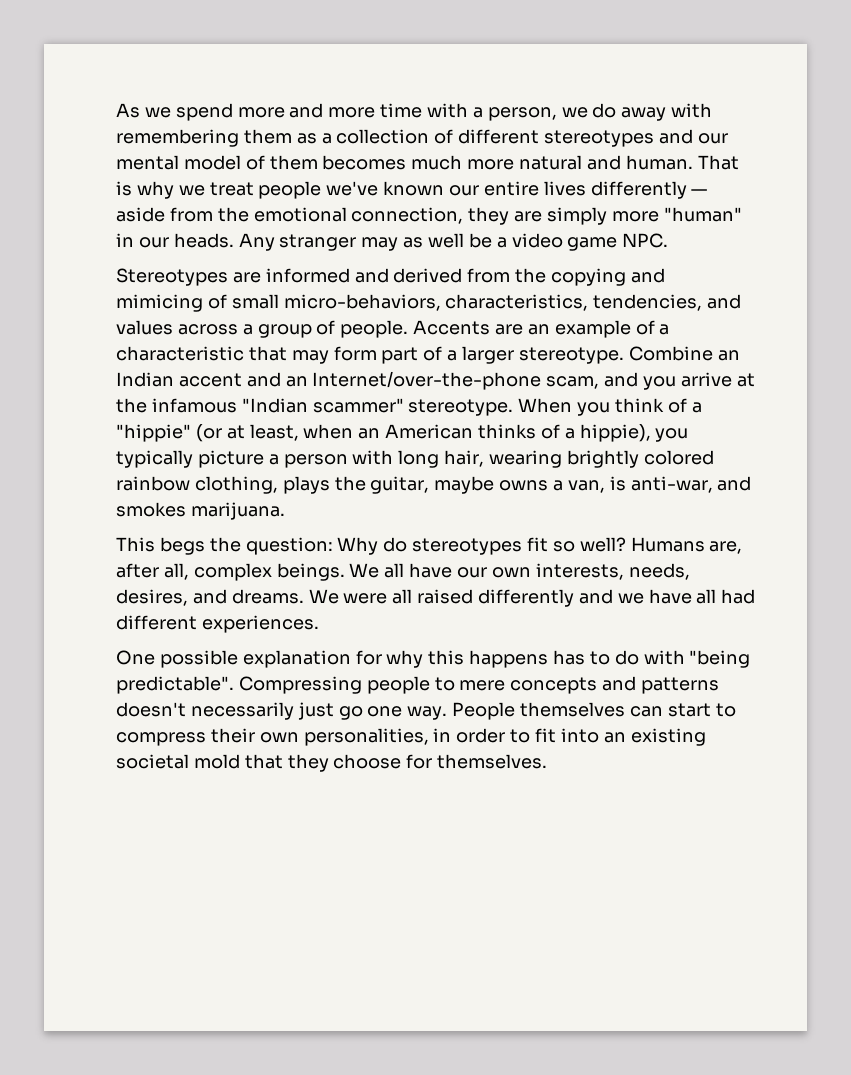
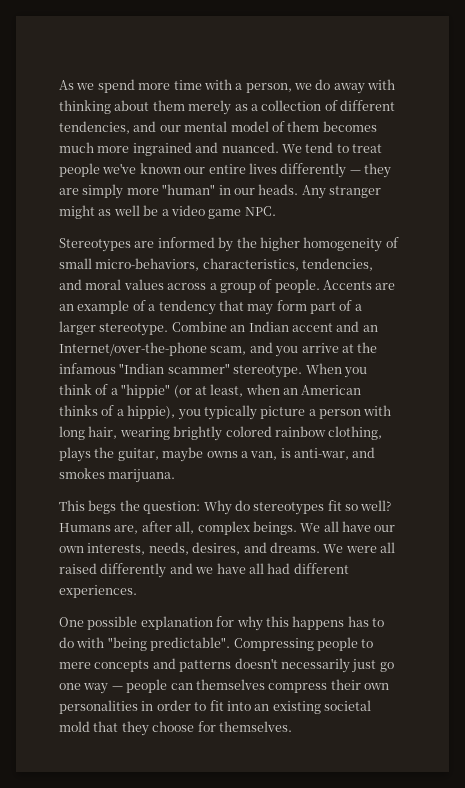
[289,103,376,118] and more -> (171, 86) none
[116,129,292,147] remembering them -> [59,100,232,115] thinking about them merely
[544,130,655,147] stereotypes -> [59,121,130,134] tendencies,
[519,155,739,170] [116,181,205,199] natural and human. That is why we -> [132,142,349,156] ingrained and nuanced. We tend to
[116,207,464,224] aside from the emotional connection, -> (361, 172) none
[361,237,399,251] may -> [59,205,95,219] might
[354,268,665,286] [116,294,203,312] and derived from the copying and mimicing -> [218,237,383,252] by the higher homogeneity
(742, 301) none -> [85,279,122,290] moral
[116,346,244,361] characteristic -> [158,300,216,315] tendency
[407,702,736,720] way. People themselves can start to -> [83,679,265,694] way — people can themselves
[303,728,429,746] personalities, -> [59,700,138,714] personalities

